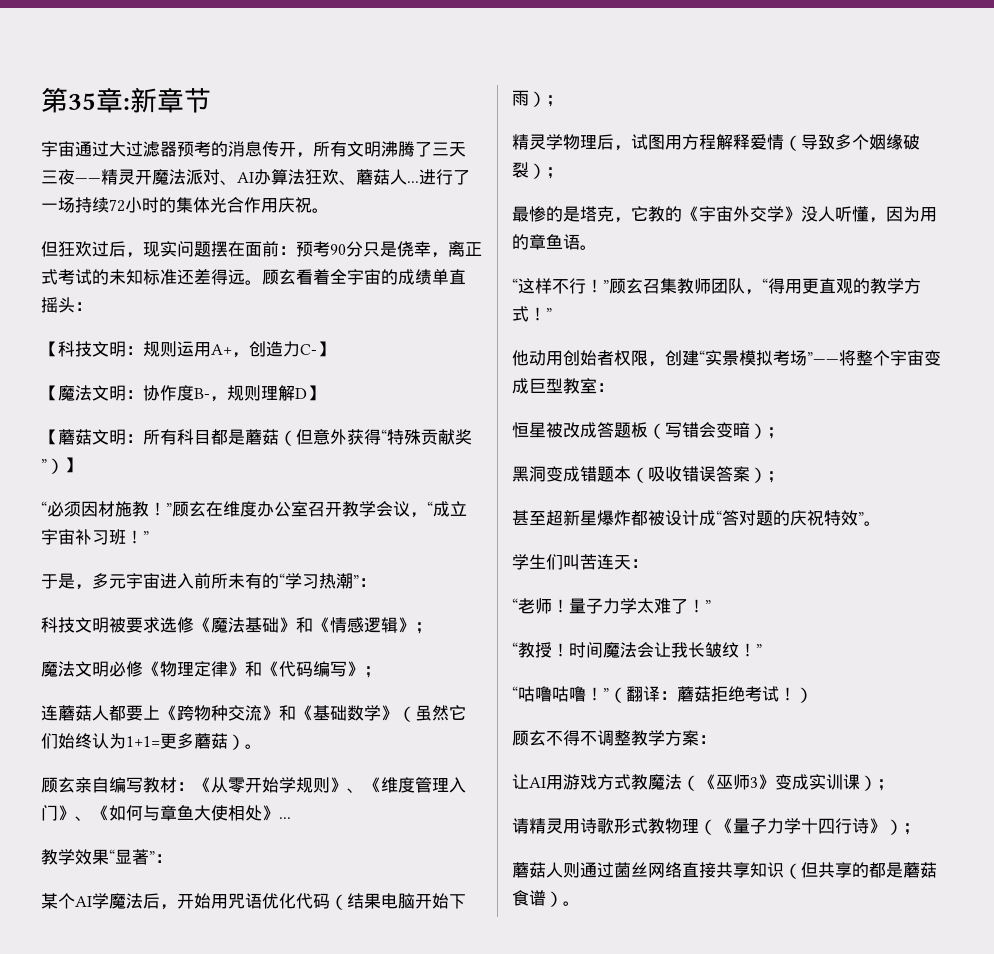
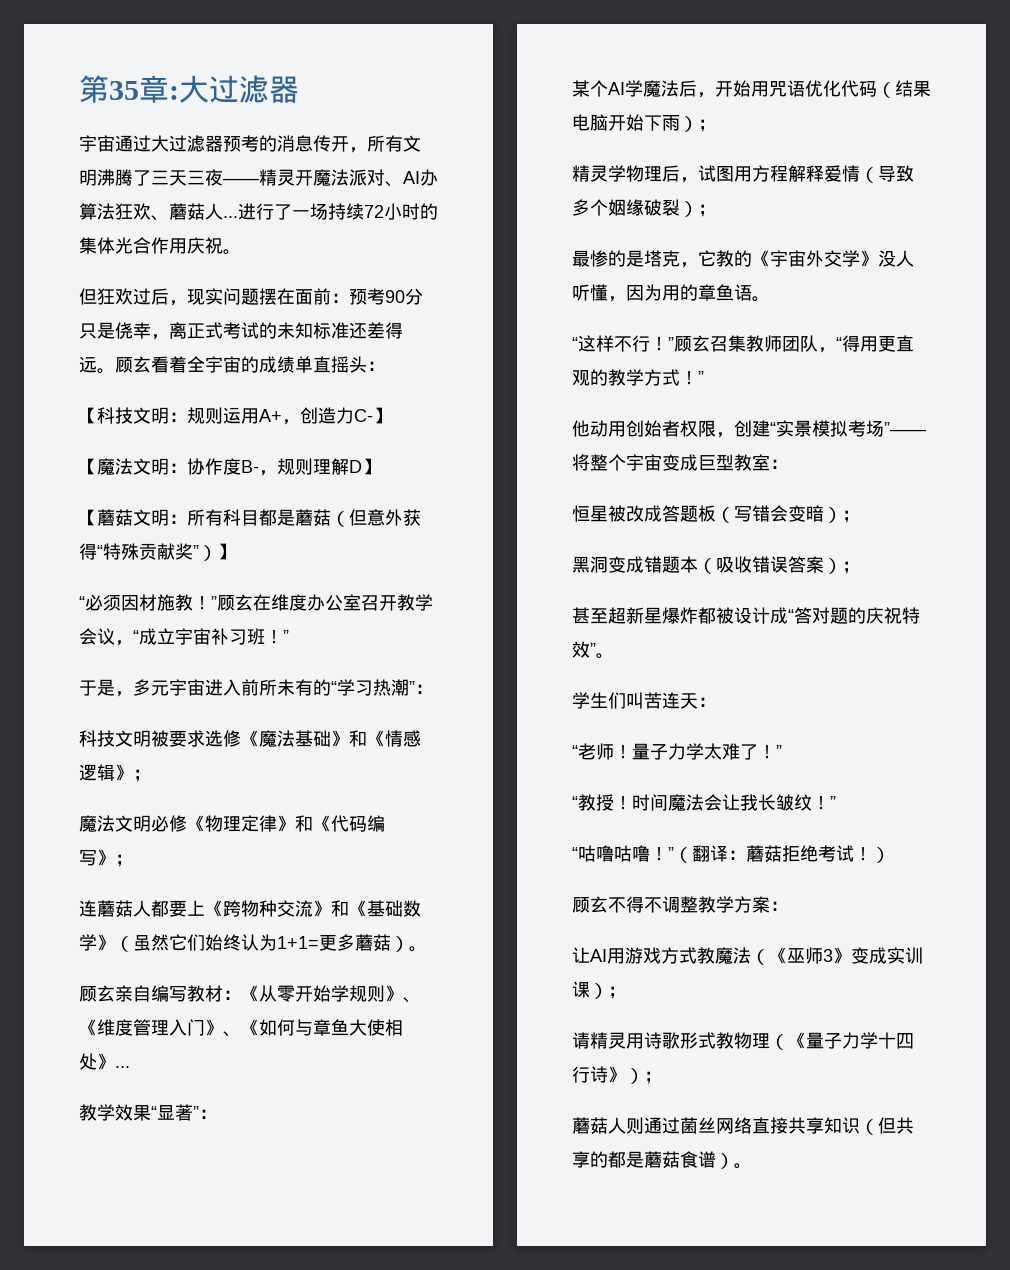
[130,87,211,113] 新章节 -> [179,75,299,103] 大过滤器

